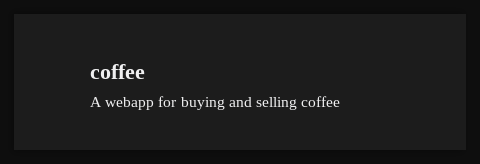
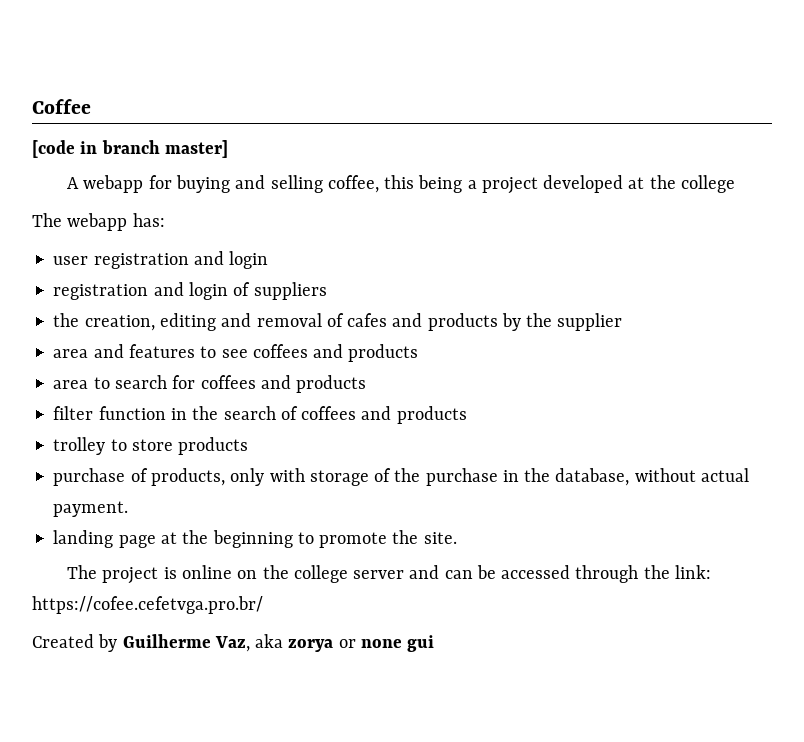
[90,64,145,79] coffee -> [32,99,91,114] [32,140,228,158] Coffee // [code in branch master]
[301,96,341,107] coffee -> [327,175,735,194] [32,213,165,231] [53,251,269,269] [53,282,327,300] [53,313,623,331] [53,344,419,362] [53,375,367,393] [53,406,467,424] [53,437,249,455] [53,468,749,486] [53,501,129,517] [53,530,457,548] [67,565,711,584] [32,596,263,614] [32,634,435,652] coffee, this being a project developed at the college // The webapp has: // user registration and login // registration and login of suppliers // the creation, editing and removal of cafes and products by the supplier // area and features to see coffees and products // area to search for coffees and products // filter function in the search of coffees and products // trolley to store products // purchase of products, only with storage of the purchase in the database, without actual payment. // landing page at the beginning to promote the site. // The project is online on the college server and can be accessed through the link: https://cofee.cefetvga.pro.br/ // Created by Guilherme Vaz, aka zorya or none gui

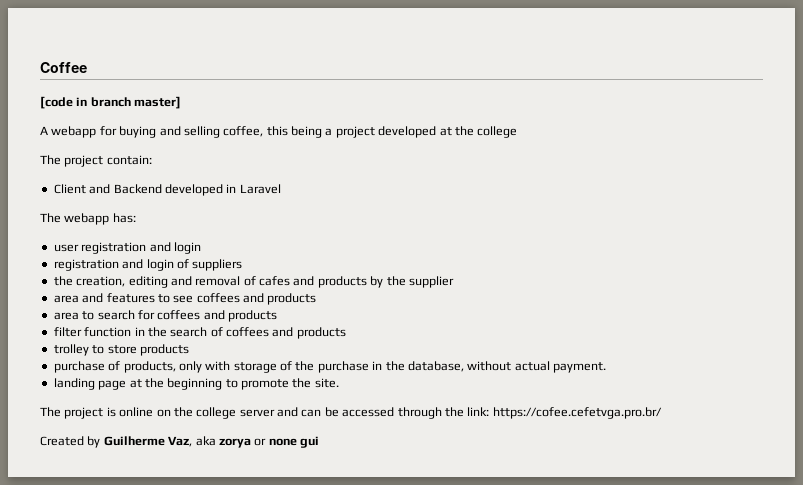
(735, 184) none -> [40,155,152,167] [53,184,281,196] // The project contain: // Client and Backend developed in Laravel

